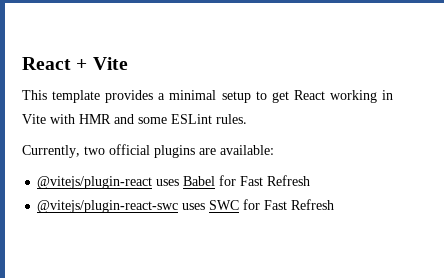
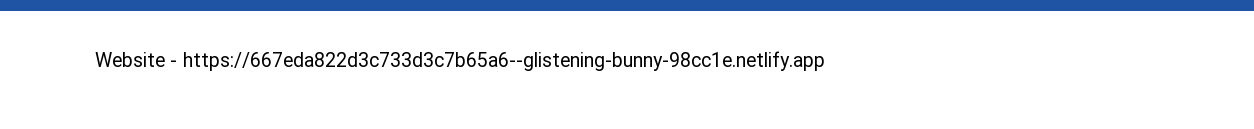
[22,57,128,70] [22,90,393,103] [22,114,247,124] [22,144,274,158] [37,175,311,189] [37,199,335,213] React + Vite // This template provides a minimal setup to get React working in Vite with HMR and some ESLint rules. // Currently, two official plugins are available: // @vitejs/plugin-react uses Babel for Fast Refresh // @vitejs/plugin-react-swc uses SWC for Fast Refresh -> [95,51,825,71] Website - https://667eda822d3c733d3c7b65a6--glistening-bunny-98cc1e.netlify.app

